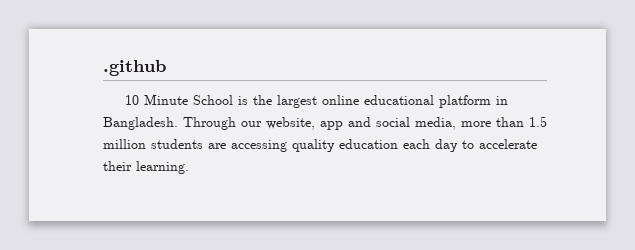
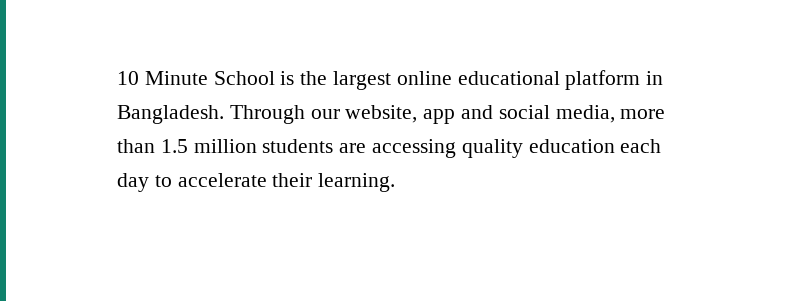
[103,60,166,76] .github // -> (117, 78) none

